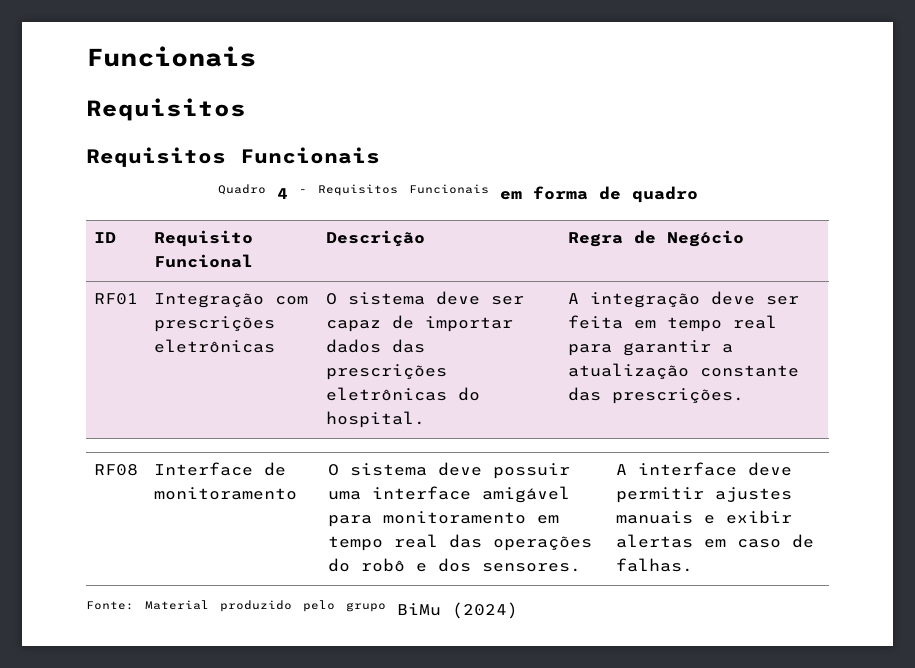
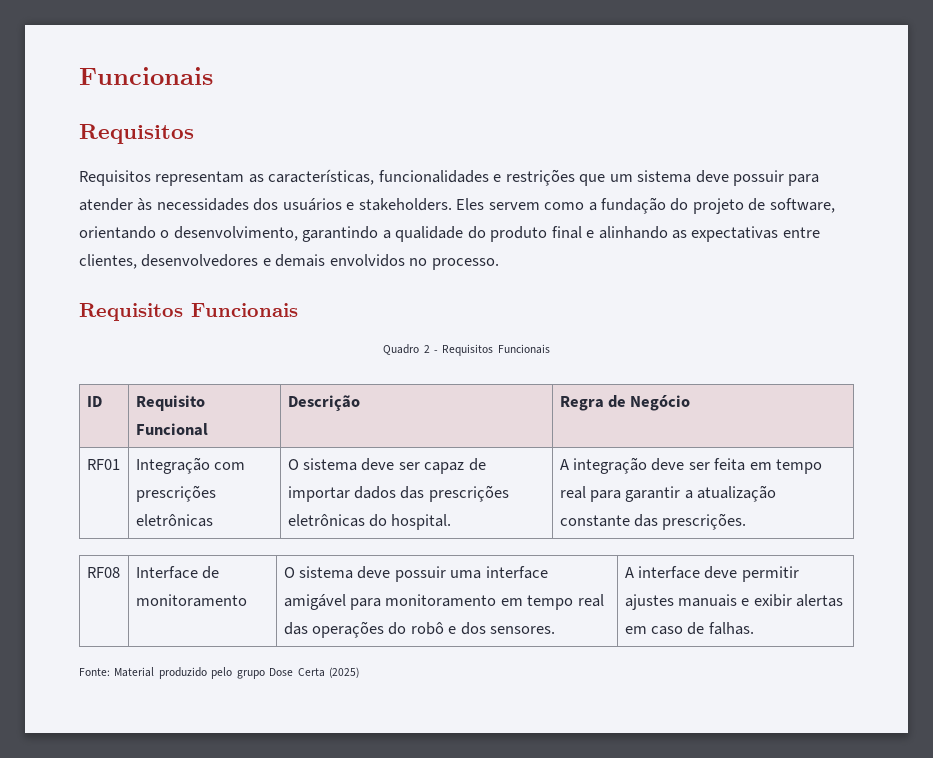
(246, 109) none -> [79,169,820,186] [79,197,835,214] [79,226,820,242] [79,254,499,270] // Requisitos representam as características, funcionalidades e restrições que um sistema deve possuir para atender às necessidades dos usuários e stakeholders. Eles servem como a fundação do projeto de software, orientando o desenvolvimento, garantindo a qualidade do produto final e alinhando as expectativas entre clientes, desenvolvedores e demais envolvidos no processo.
[276,188,288,199] 4 -> [423,345,430,353] 2
[499,186,698,203] em forma de quadro -> (550, 349) none
[397,602,518,619] BiMu (2024) -> [269,667,360,678] Dose Certa (2025)

